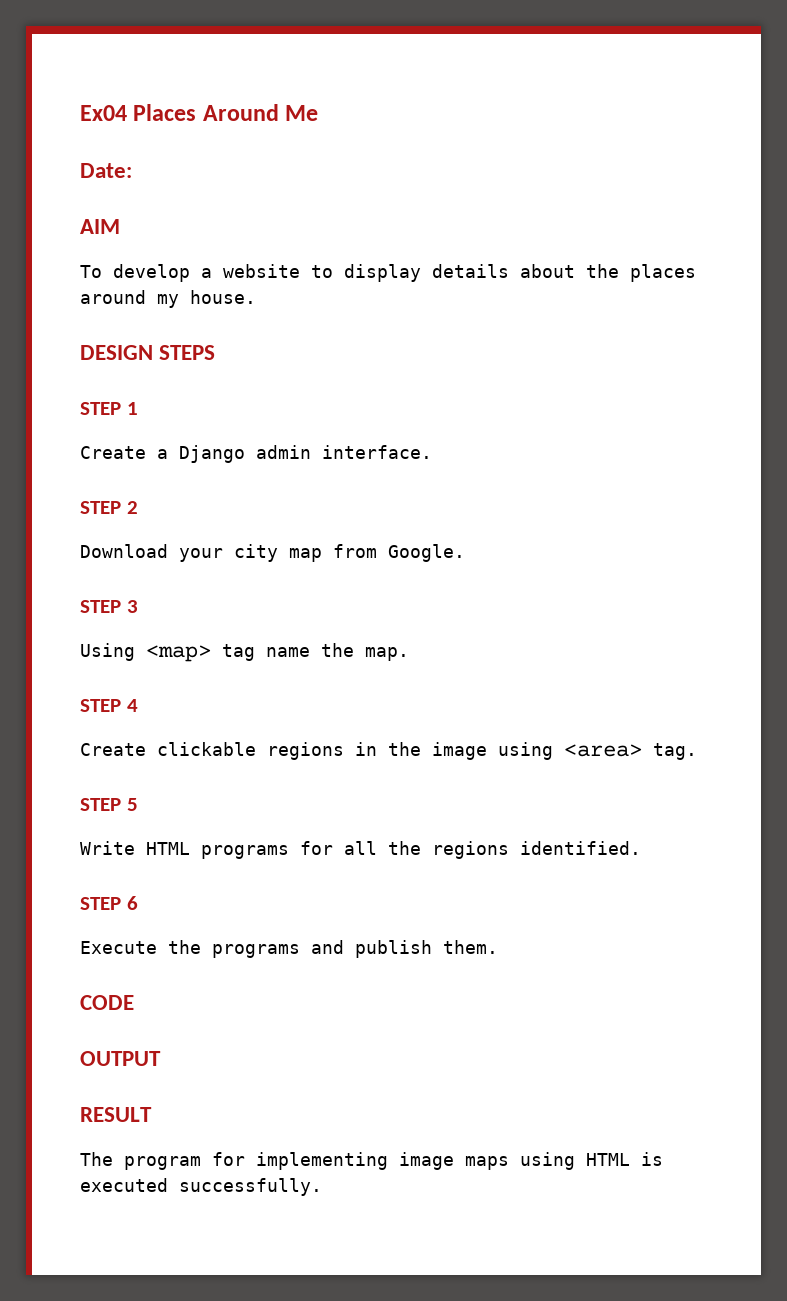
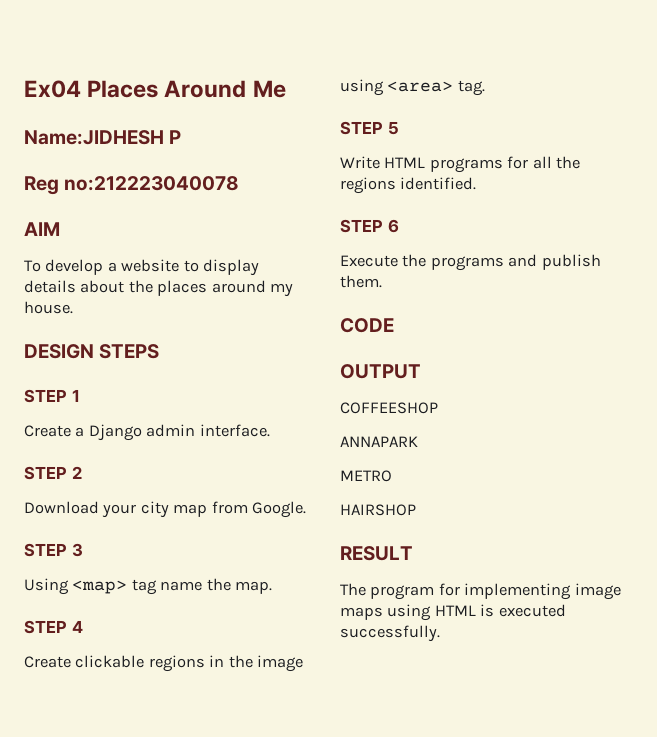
[80,163,132,178] Date: -> [24,130,182,145] [24,176,240,195] Name:JIDHESH P // Reg no:212223040078
(161, 1058) none -> [340,402,438,414] [340,436,418,447] [340,470,392,482] [340,504,416,516] // COFFEESHOP // ANNAPARK // METRO // HAIRSHOP

